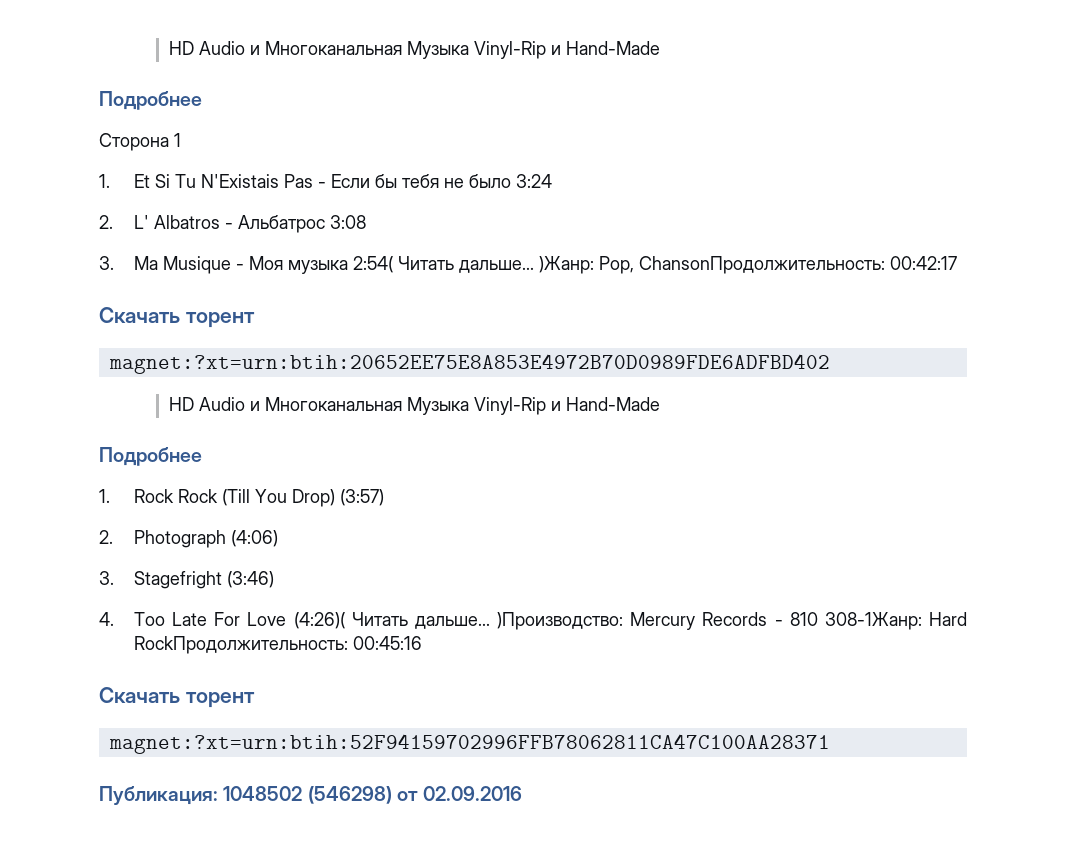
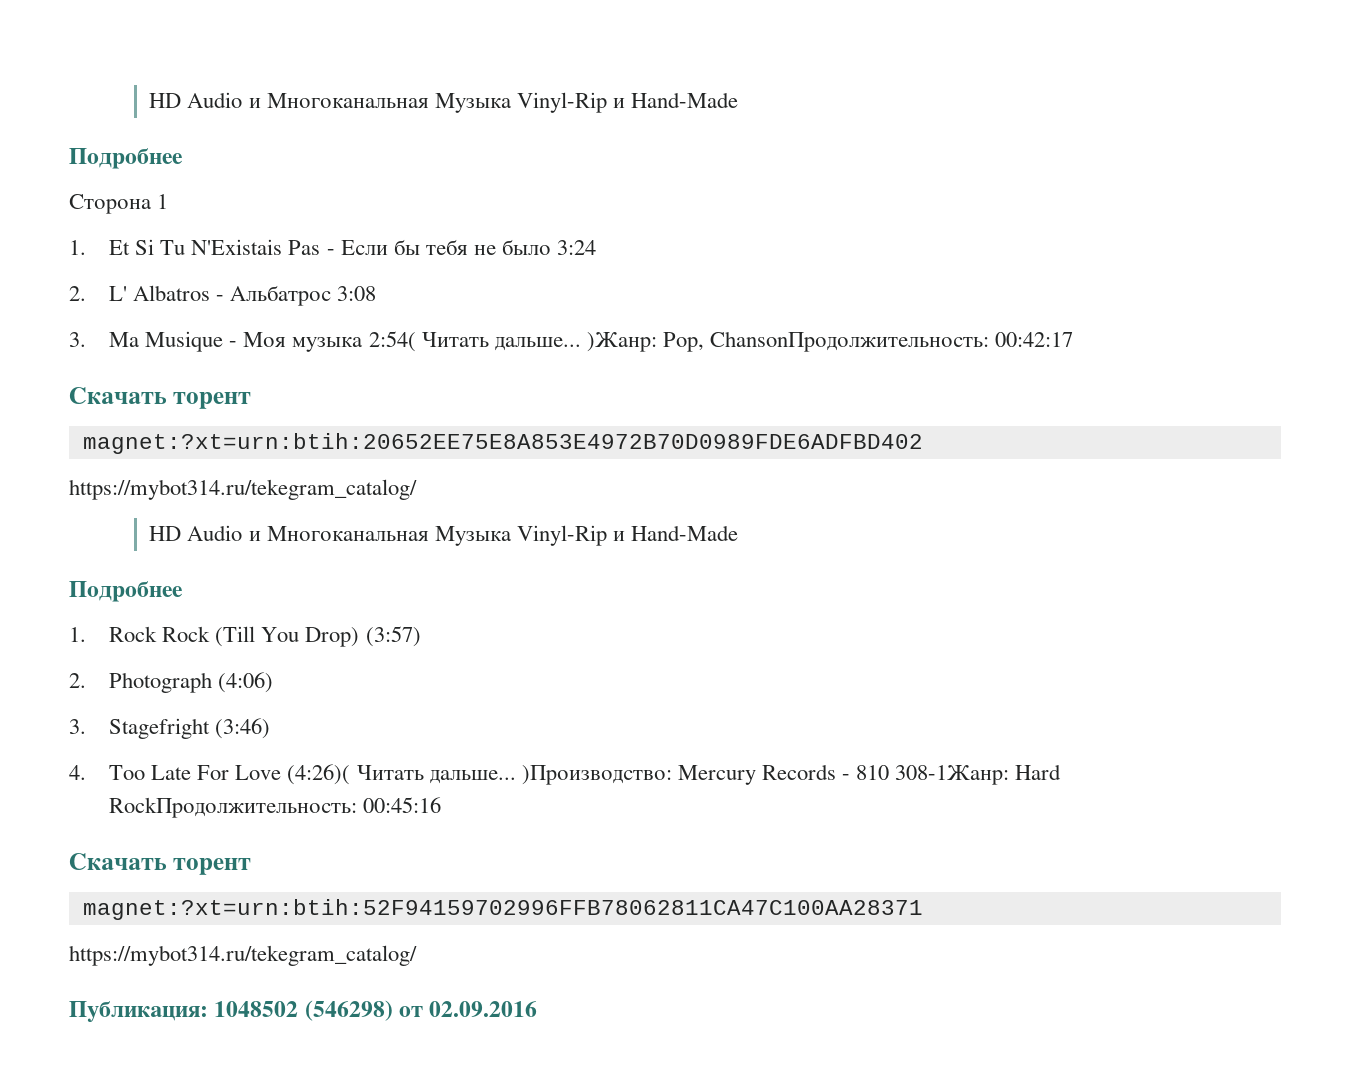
(830, 364) none -> [69,479,417,500] // https://mybot314.ru/tekegram_catalog/
(830, 744) none -> [69,945,417,966] // https://mybot314.ru/tekegram_catalog/

